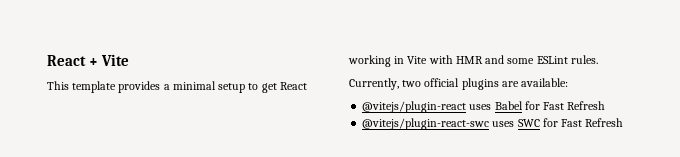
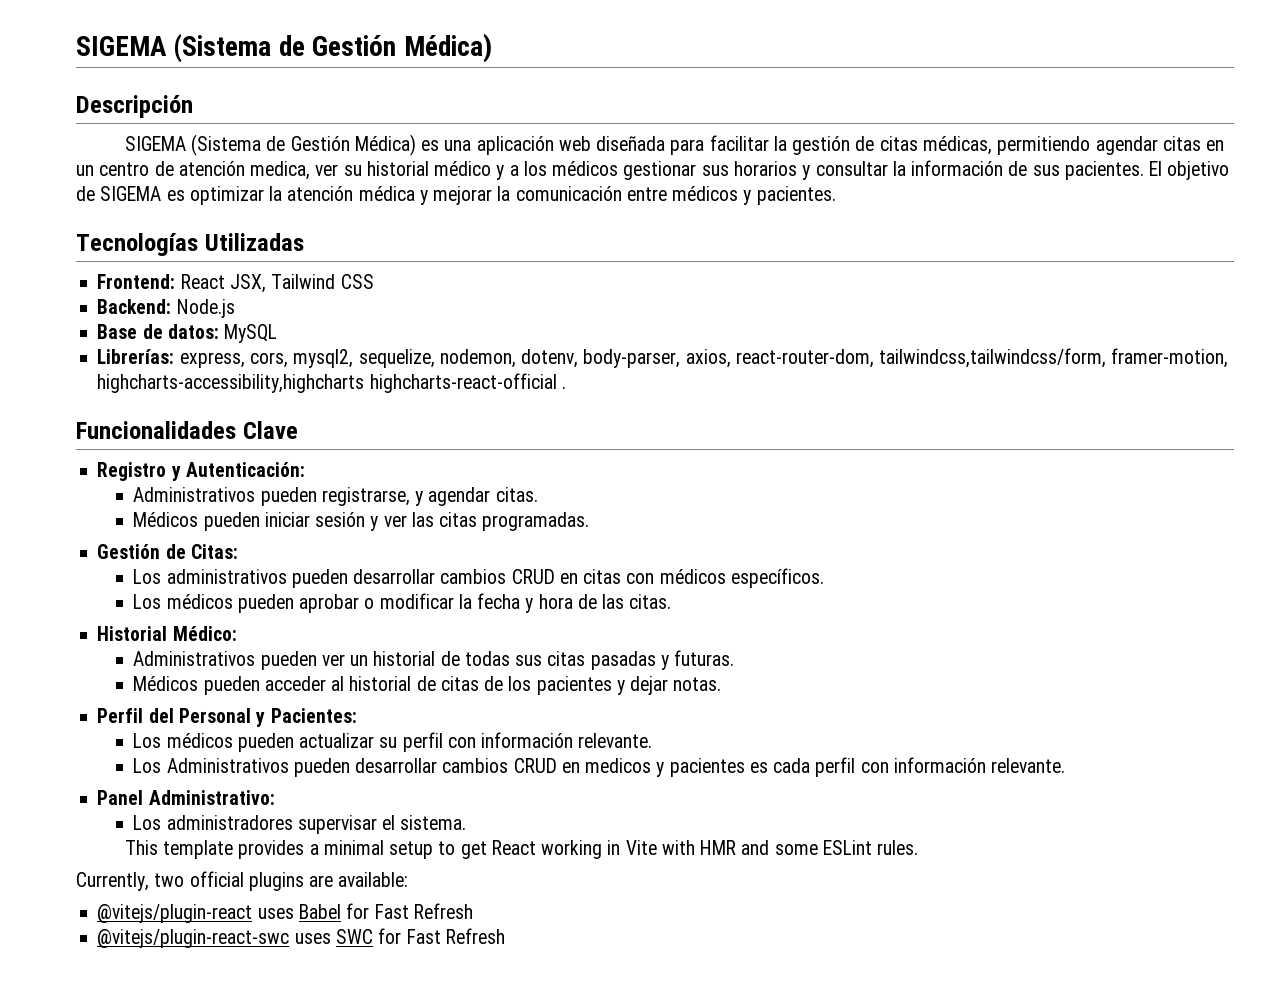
[47,54,130,66] React + Vite -> [76,34,492,63] [76,95,193,118] [124,134,1225,156] [76,160,1230,180] [76,186,836,205] [76,233,304,256] [97,274,374,293] [97,299,235,318] [97,324,278,343] [97,348,1229,368] [97,373,566,393] [76,421,298,439] [97,462,305,481] [133,487,538,506] [133,512,590,531] [97,544,238,559] [133,568,824,588] [133,593,672,613] [97,626,237,641] [133,650,735,670] [133,676,722,695] [97,708,357,727] [133,732,653,752] [133,757,1066,777] [97,790,275,805] [133,815,467,834] SIGEMA (Sistema de Gestión Médica) // Descripción // SIGEMA (Sistema de Gestión Médica) es una aplicación web diseñada para facilitar la gestión de citas médicas, permitiendo agendar citas en un centro de atención medica, ver su historial médico y a los médicos gestionar sus horarios y consultar la información de sus pacientes. El objetivo de SIGEMA es optimizar la atención médica y mejorar la comunicación entre médicos y pacientes. // Tecnologías Utilizadas // Frontend: React JSX, Tailwind CSS // Backend: Node.js // Base de datos: MySQL // Librerías: express, cors, mysql2, sequelize, nodemon, dotenv, body-parser, axios, react-router-dom, tailwindcss,tailwindcss/form, framer-motion, highcharts-accessibility,highcharts highcharts-react-official . // Funcionalidades Clave // Registro y Autenticación: // Administrativos pueden registrarse, y agendar citas. // Médicos pueden iniciar sesión y ver las citas programadas. // Gestión de Citas: // Los administrativos pueden desarrollar cambios CRUD en citas con médicos específicos. // Los médicos pueden aprobar o modificar la fecha y hora de las citas. // Historial Médico: // Administrativos pueden ver un historial de todas sus citas pasadas y futuras. // Médicos pueden acceder al historial de citas de los pacientes y dejar notas. // Perfil del Personal y Pacientes: // Los médicos pueden actualizar su perfil con información relevante. // Los Administrativos pueden desarrollar cambios CRUD en medicos y pacientes es cada perfil con información relevante. // Panel Administrativo: // Los administradores supervisar el sistema.

